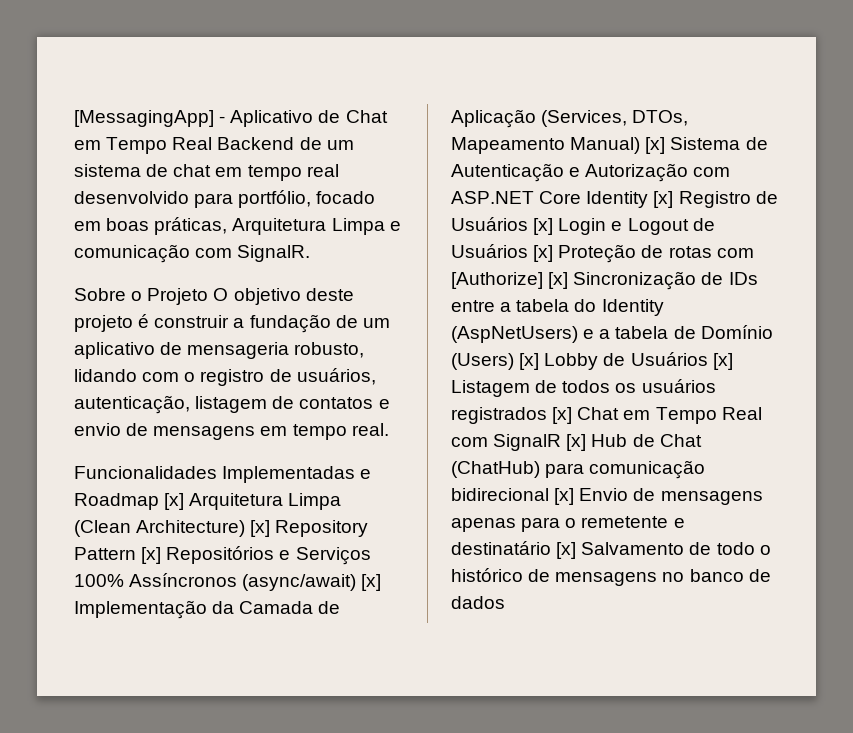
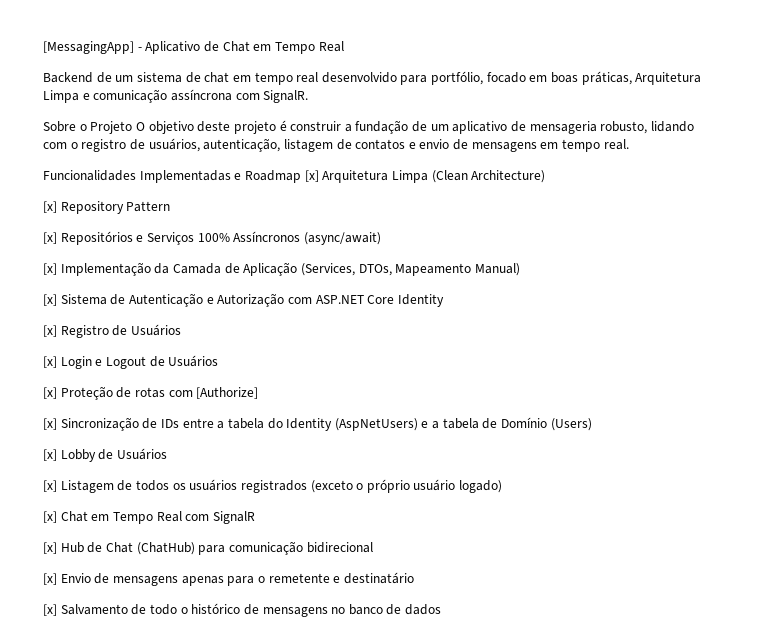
(213, 143) none -> (344, 46) //
(190, 253) none -> [170,89,232,101] assíncrona
(246, 528) none -> (546, 176) //
(136, 553) none -> (171, 206) //
(357, 582) none -> (381, 238) //
(641, 145) none -> (520, 269) //
(649, 199) none -> (444, 300) //
(528, 224) none -> (181, 330) //
(528, 251) none -> (219, 361) //
(543, 280) none -> (259, 393) //
(514, 361) none -> (592, 424) //
(708, 359) none -> (167, 454) //
(547, 415) none -> [310,479,503,493] (exceto o próprio usuário logado) //
(562, 442) none -> (255, 517) //
(549, 494) none -> (373, 547) //
(551, 548) none -> (414, 578) //

